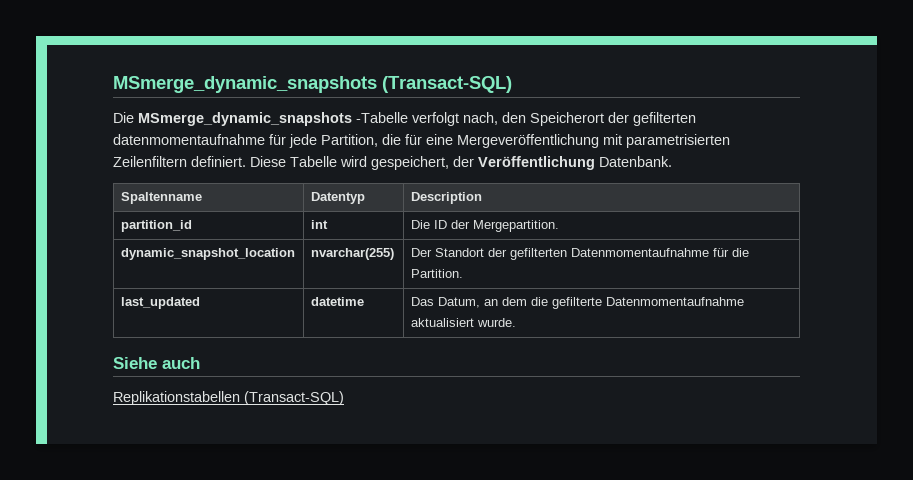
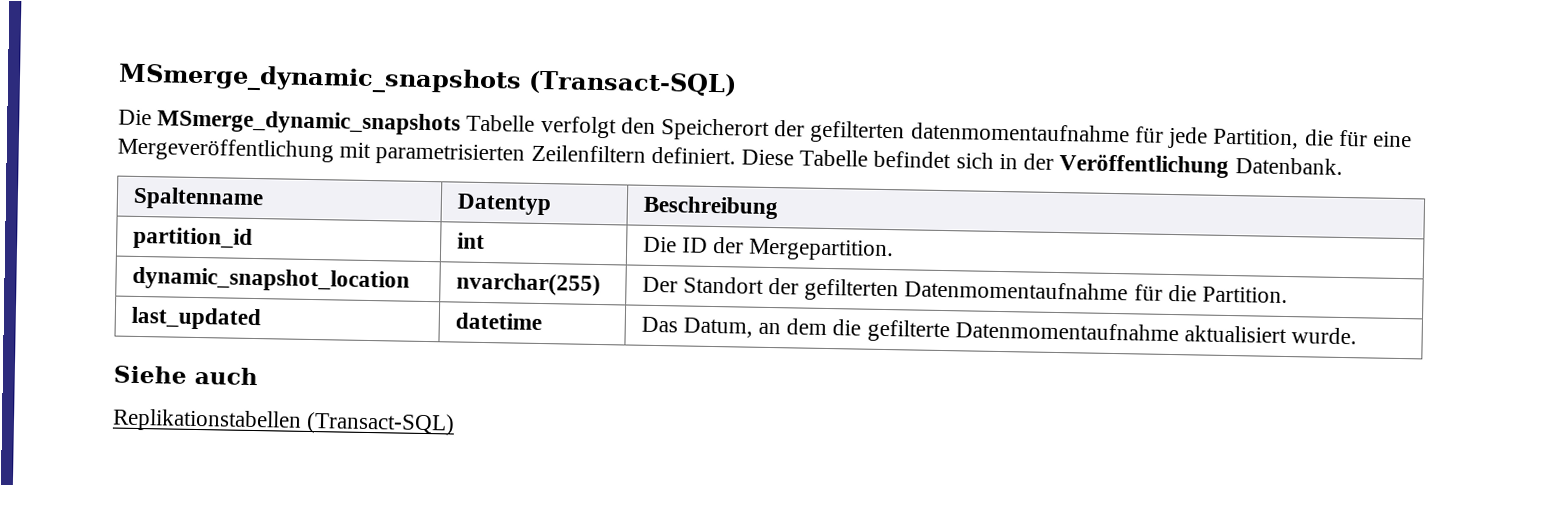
[356,112,498,126] -Tabelle verfolgt nach, -> [466,114,617,139] Tabelle verfolgt
[340,156,449,170] wird gespeichert, -> [873,150,1018,170] befindet sich in
[410,192,482,204] Description -> [642,195,779,220] Beschreibung

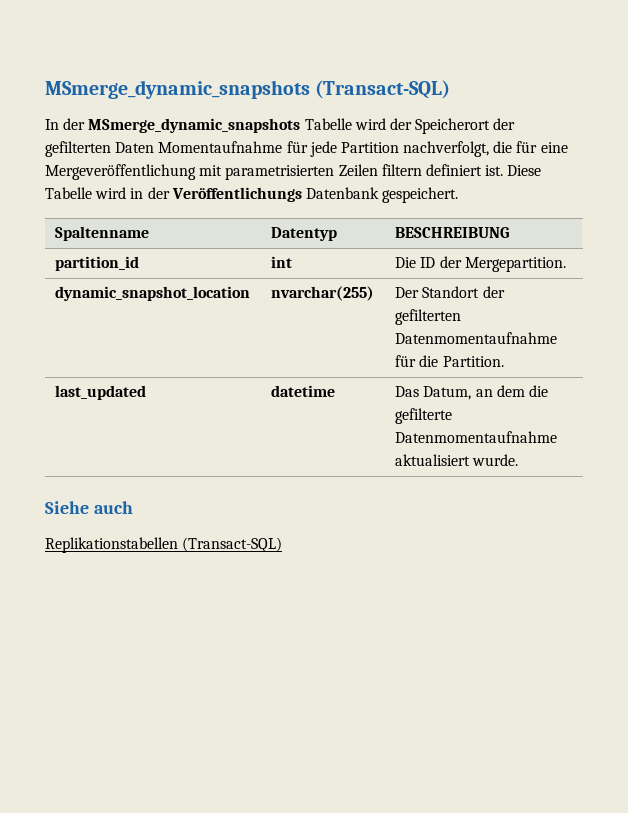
[118,109,1300,150] Die MSmerge_dynamic_snapshots Tabelle verfolgt den Speicherort der gefilterten datenmomentaufnahme für jede Partition, -> [45,118,516,134] [45,141,490,157] In der MSmerge_dynamic_snapshots Tabelle wird der Speicherort der gefilterten Daten Momentaufnahme für jede Partition nachverfolgt,
[530,144,1343,178] Zeilenfiltern definiert. Diese Tabelle befindet sich in der Veröffentlichung Datenbank. -> [338,164,542,176] [45,187,459,203] Zeilen filtern definiert ist. Diese Tabelle wird in der Veröffentlichungs Datenbank gespeichert.
[642,195,779,220] Beschreibung -> [395,227,510,238] BESCHREIBUNG

